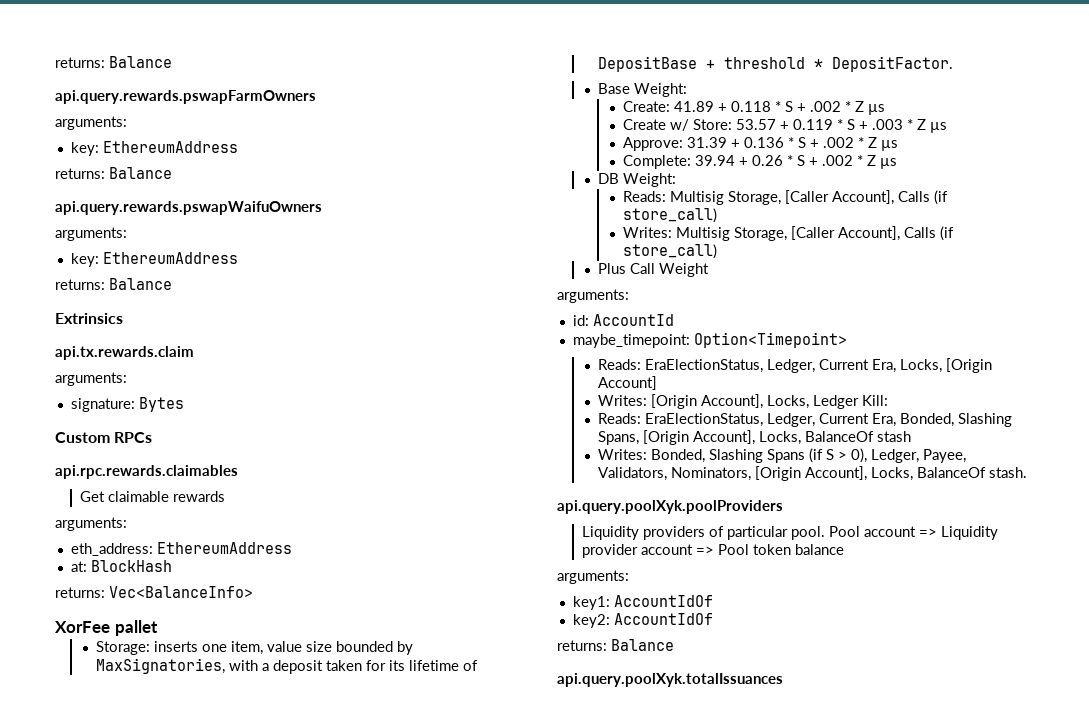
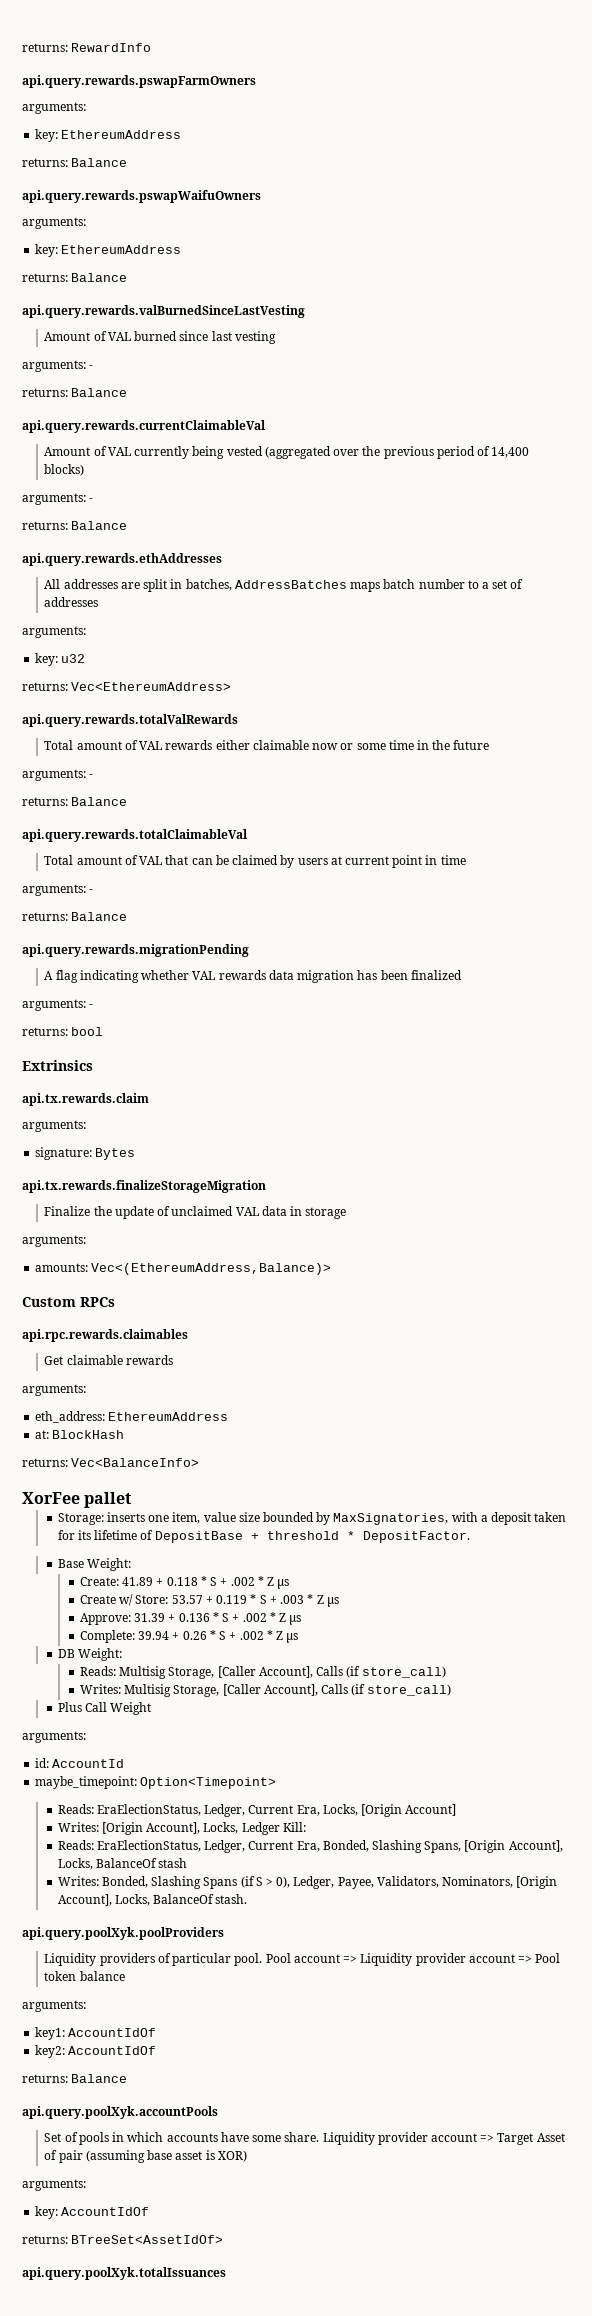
[55,56,172,68] returns: Balance -> [22,43,152,52] returns: RewardInfo
(172, 284) none -> [22,305,305,318] [44,331,276,344] [22,360,94,372] [22,388,128,397] [22,420,266,433] [44,446,530,459] [44,464,85,476] [22,493,94,505] [22,521,128,530] [22,553,222,566] [44,579,524,592] [44,597,99,607] [22,626,86,638] [35,653,86,666] [22,682,232,691] [22,714,238,727] [44,740,490,750] [22,769,94,781] [22,797,128,806] [22,829,248,842] [44,855,466,868] [22,884,94,896] [22,912,128,921] [22,944,249,957] [44,970,462,983] [22,999,94,1011] [22,1027,104,1036] // api.query.rewards.valBurnedSinceLastVesting // Amount of VAL burned since last vesting // arguments: - // returns: Balance // api.query.rewards.currentClaimableVal // Amount of VAL currently being vested (aggregated over the previous period of 14,400 blocks) // arguments: - // returns: Balance // api.query.rewards.ethAddresses // All addresses are split in batches, AddressBatches maps batch number to a set of addresses // arguments: // key: u32 // returns: Vec<EthereumAddress> // api.query.rewards.totalValRewards // Total amount of VAL rewards either claimable now or some time in the future // arguments: - // returns: Balance // api.query.rewards.totalClaimableVal // Total amount of VAL that can be claimed by users at current point in time // arguments: - // returns: Balance // api.query.rewards.migrationPending // A flag indicating whether VAL rewards data migration has been finalized // arguments: - // returns: bool
(184, 404) none -> [22,1180,266,1193] [44,1206,347,1219] [22,1235,86,1247] [35,1263,332,1275] // api.tx.rewards.finalizeStorageMigration // Finalize the update of unclaimed VAL data in storage // arguments: // amounts: Vec<(EthereumAddress,Balance)>
(674, 645) none -> [22,2106,218,2119] [44,2132,565,2145] [44,2150,247,2163] [22,2179,86,2191] [35,2206,150,2219] [22,2235,224,2244] // api.query.poolXyk.accountPools // Set of pools in which accounts have some share. Liquidity provider account => Target Asset of pair (assuming base asset is XOR) // arguments: // key: AccountIdOf // returns: BTreeSet<AssetIdOf>

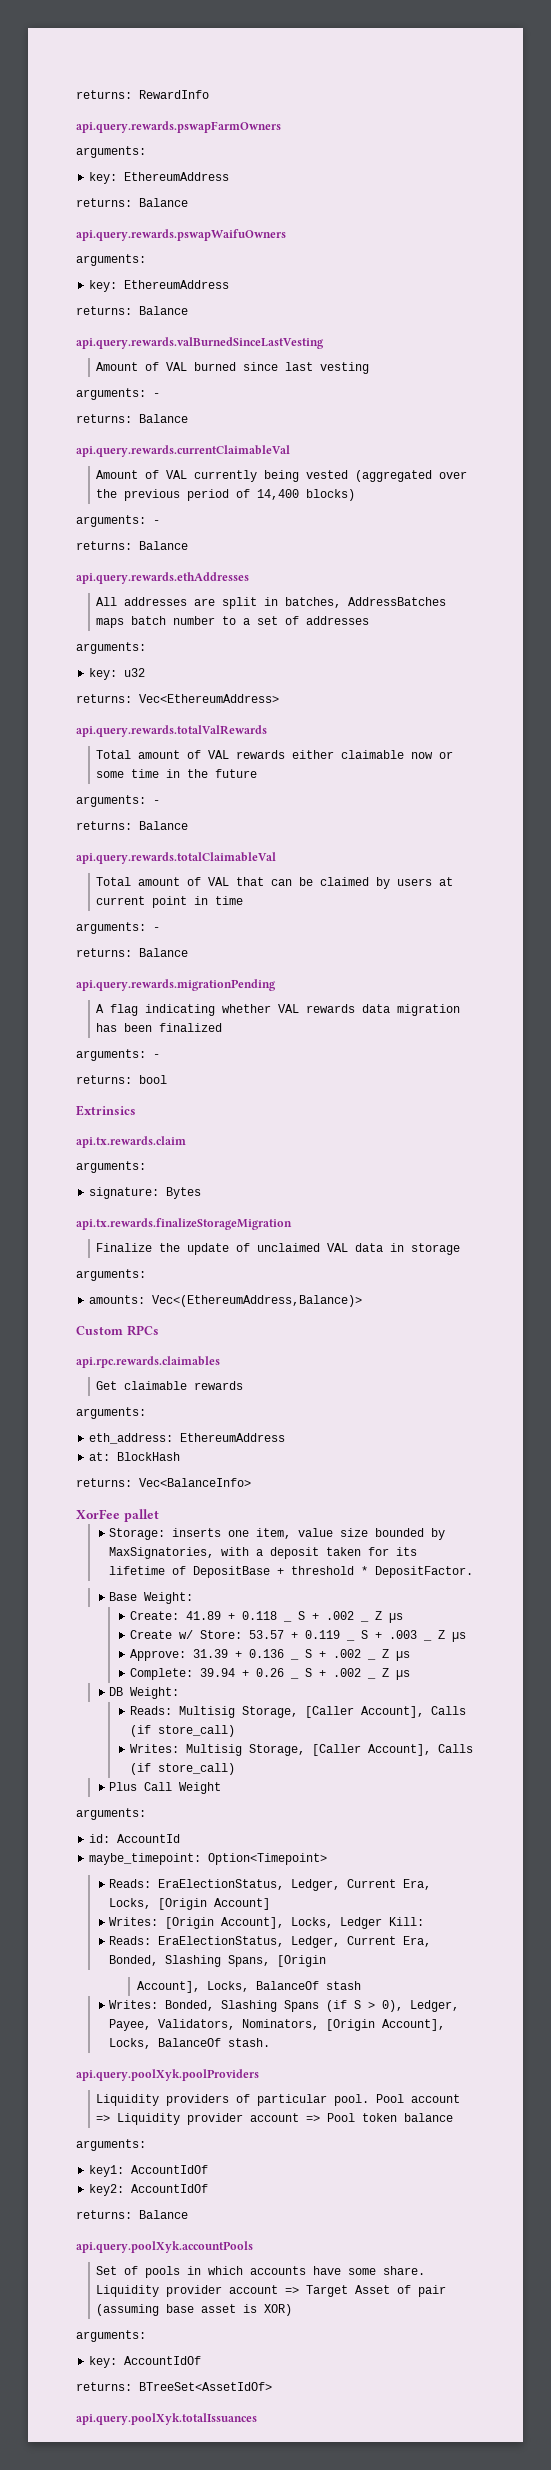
[200,1576,264,1586] * S + .002 * -> [282,1620,292,1622] [297,1611,354,1620] [359,1620,369,1622] _ S + .002 _
[250,1594,257,1604] * -> [345,1639,355,1641] _
[307,1594,314,1604] * -> [422,1639,432,1641] _
[212,1612,276,1622] * S + .002 * -> [289,1658,299,1660] [304,1649,361,1658] [366,1658,376,1660] _ S + .002 _
[209,1630,273,1640] * S + .002 * -> [289,1677,299,1679] [304,1668,361,1677] [366,1677,376,1679] _ S + .002 _
(506, 1846) none -> (327, 1961) //

